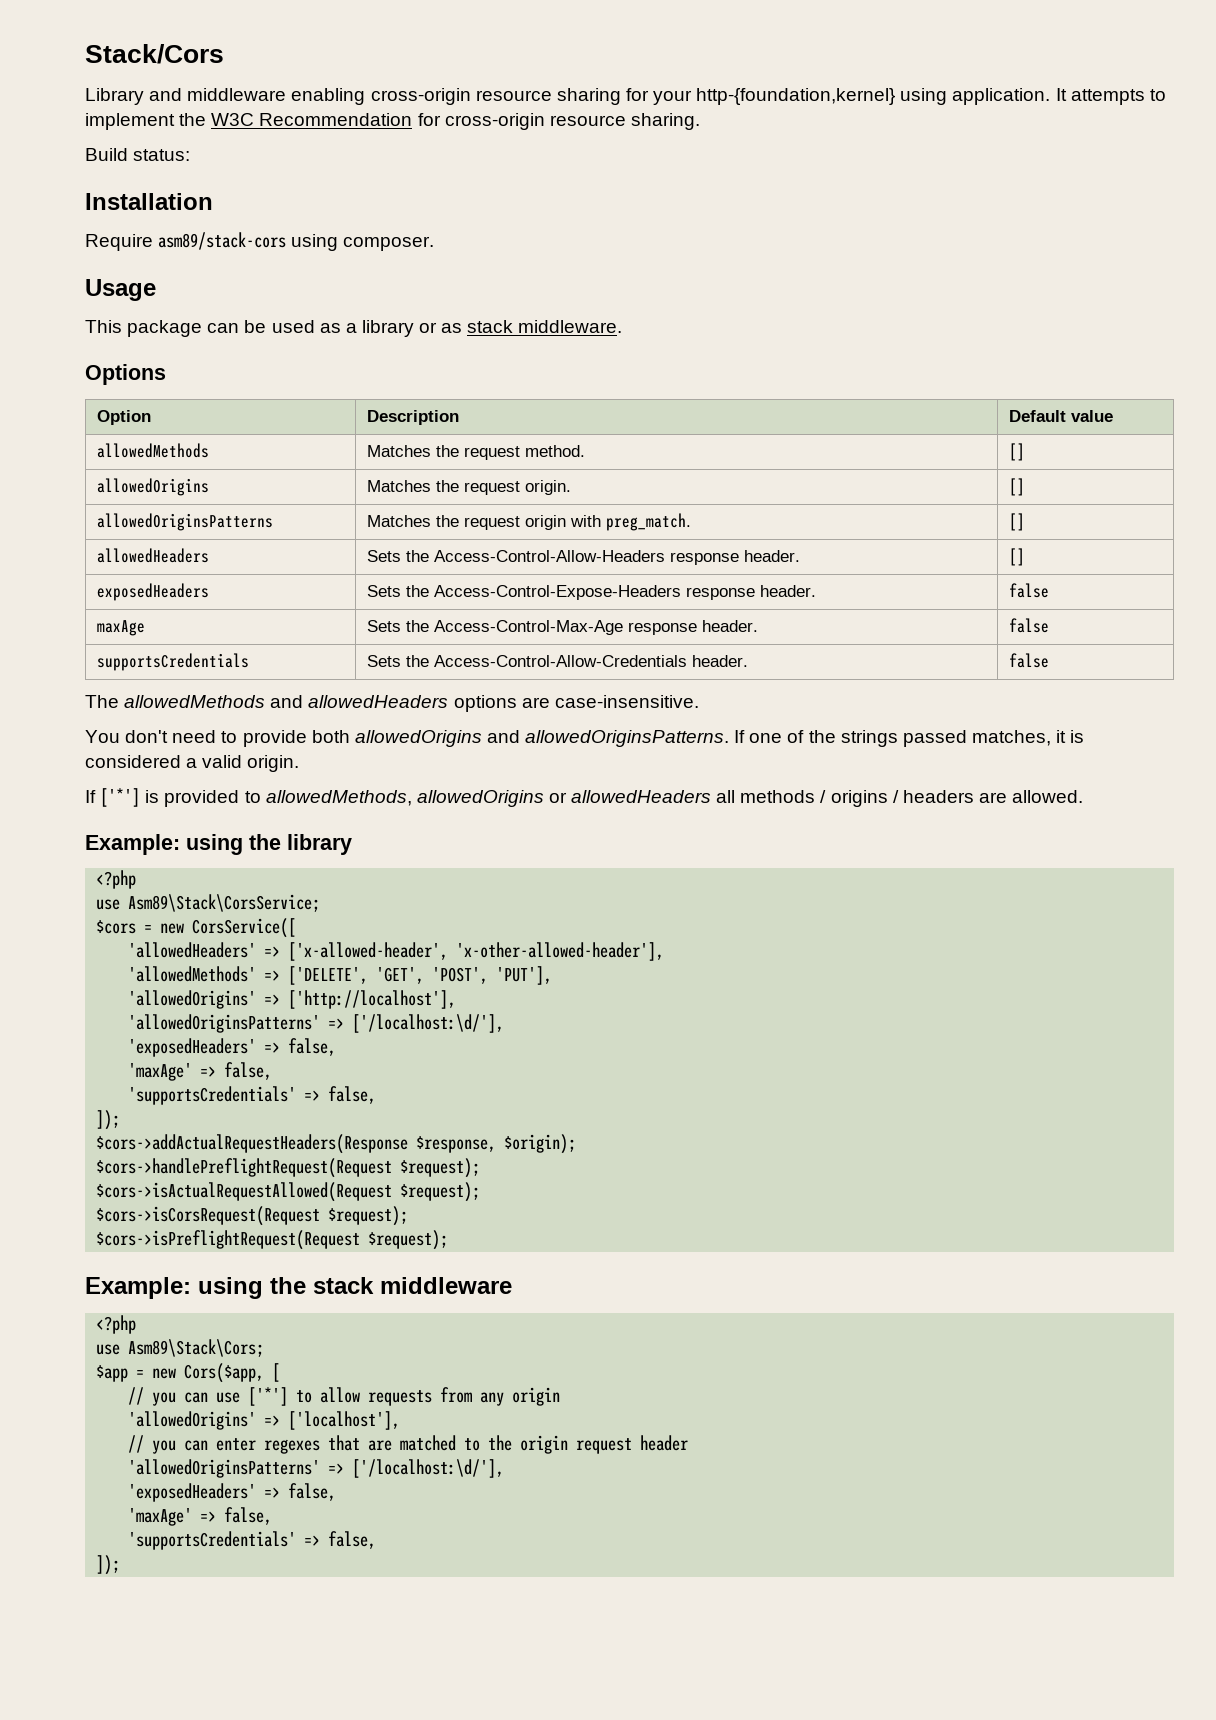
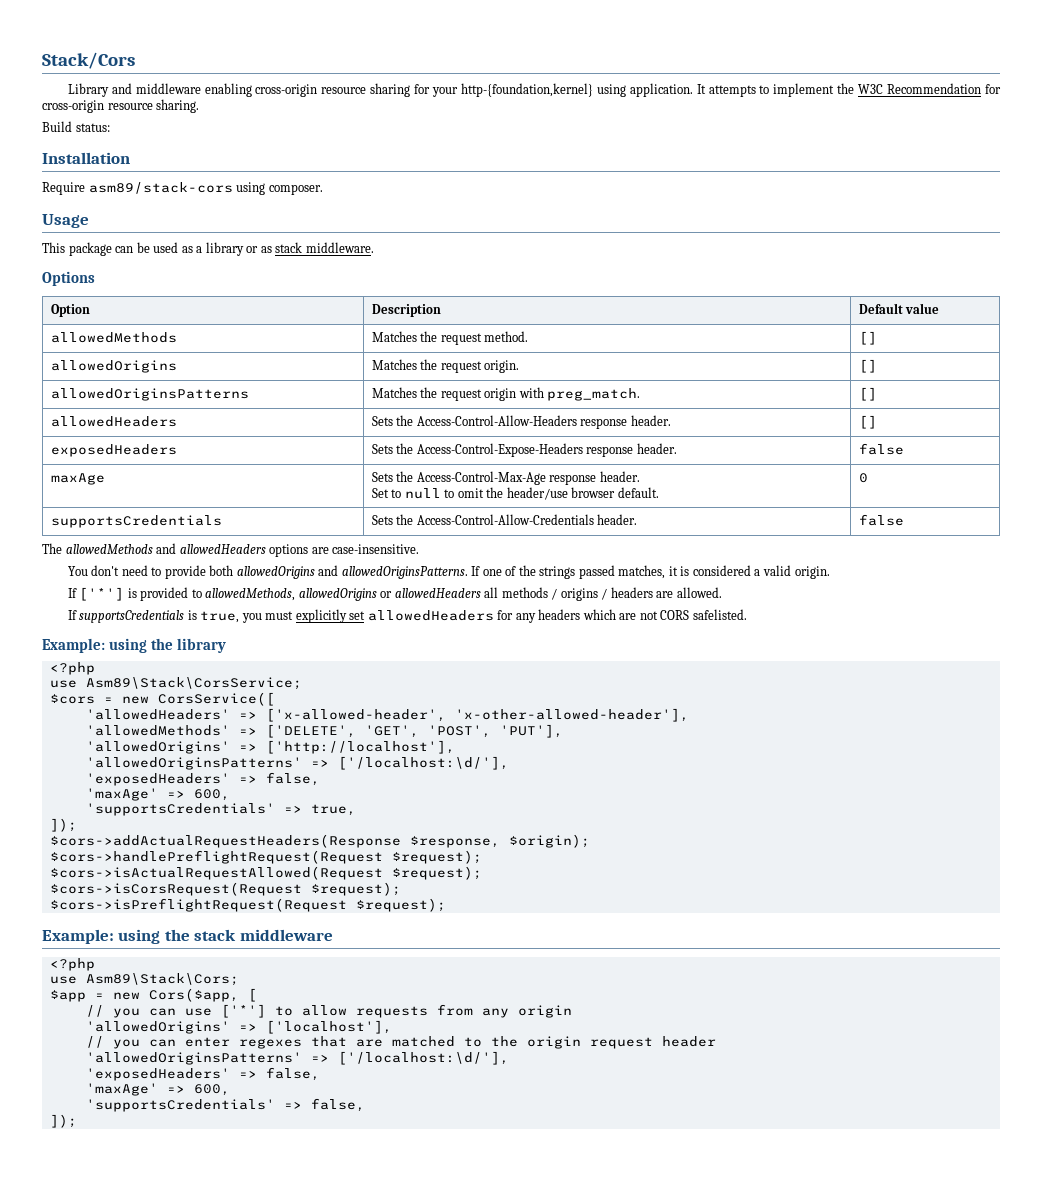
[1009,618,1050,633] | false -> [371,487,659,500] [858,473,868,483] // Set to null to omit the header/use browser default. | 0
(1084, 796) none -> [67,609,747,623] // If supportsCredentials is true, you must explicitly set allowedHeaders for any headers which are not CORS safelisted.
[224,1062,273,1080] [128,1086,377,1105] false, // 'supportsCredentials' => false, -> [193,789,230,801] [85,803,356,816] 600, // 'supportsCredentials' => true,
[224,1507,273,1525] false, -> [193,1084,230,1096] 600,

